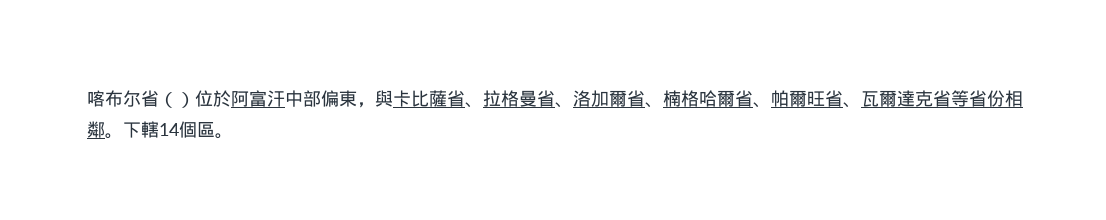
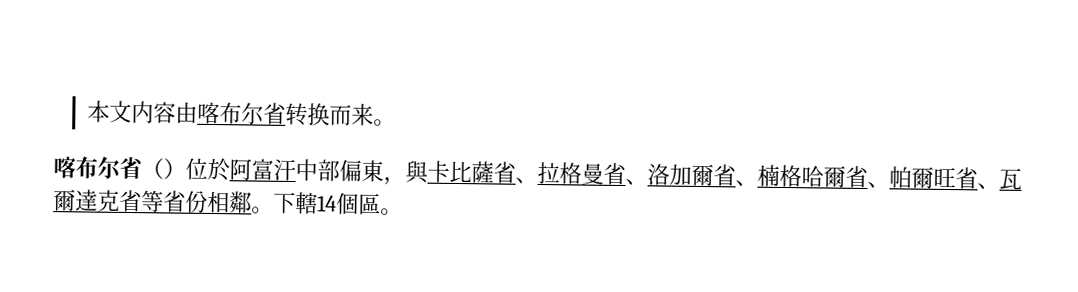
(87, 98) none -> [86,100,396,127] 本文内容由喀布尔省转换而来。 //

